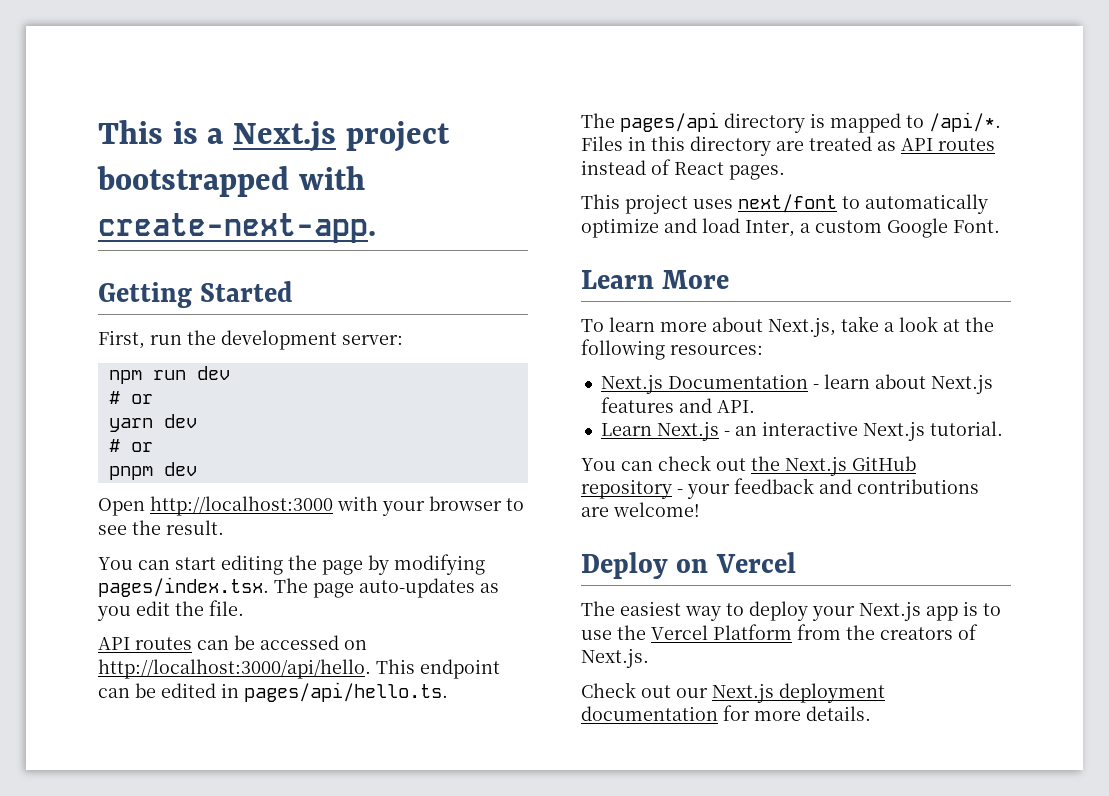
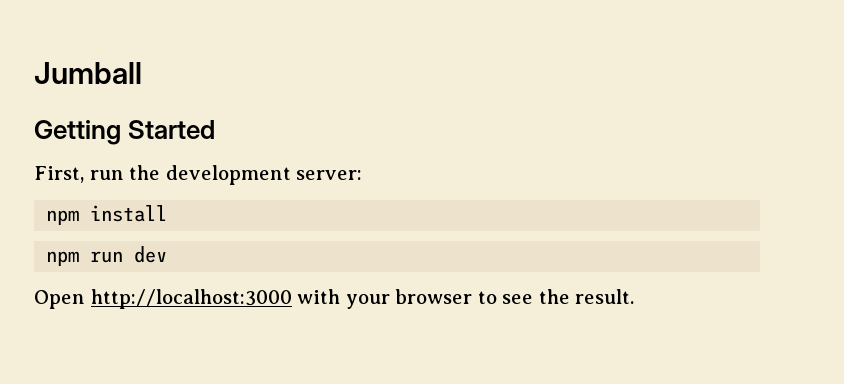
[98,120,450,152] [97,166,365,197] [98,213,376,243] This is a Next.js project bootstrapped with create-next-app. -> [34,62,142,84] Jumball
(403, 340) none -> [46,205,168,225] // npm install
[108,391,153,404] [108,414,197,432] [108,439,153,452] [108,462,197,480] // # or // yarn dev // # or // pnpm dev -> (168, 254) none
[98,554,485,575] [98,577,499,598] [97,600,244,621] [98,635,367,650] [98,659,500,679] [98,682,448,702] [581,112,1001,133] [581,136,995,156] [581,159,785,180] [581,194,988,214] [581,218,1000,238] [581,270,730,289] [581,316,994,337] [581,339,763,360] [600,374,993,394] [600,397,755,413] [600,421,1003,441] [581,455,916,476] [581,478,979,499] [581,502,700,517] [581,552,796,579] [581,601,1001,621] [581,624,978,640] [581,648,649,668] [581,682,885,703] [581,705,871,721] // You can start editing the page by modifying pages/index.tsx. The page auto-updates as you edit the file. // API routes can be accessed on http://localhost:3000/api/hello. This endpoint can be edited in pages/api/hello.ts. // The pages/api directory is mapped to /api/*. Files in this directory are treated as API routes instead of React pages. // This project uses next/font to automatically optimize and load Inter, a custom Google Font. // Learn More // To learn more about Next.js, take a look at the following resources: // Next.js Documentation - learn about Next.js features and API. // Learn Next.js - an interactive Next.js tutorial. // You can check out the Next.js GitHub repository - your feedback and contributions are welcome! // Deploy on Vercel // The easiest way to deploy your Next.js app is to use the Vercel Platform from the creators of Next.js. // Check out our Next.js deployment documentation for more details. -> (635, 296) none

